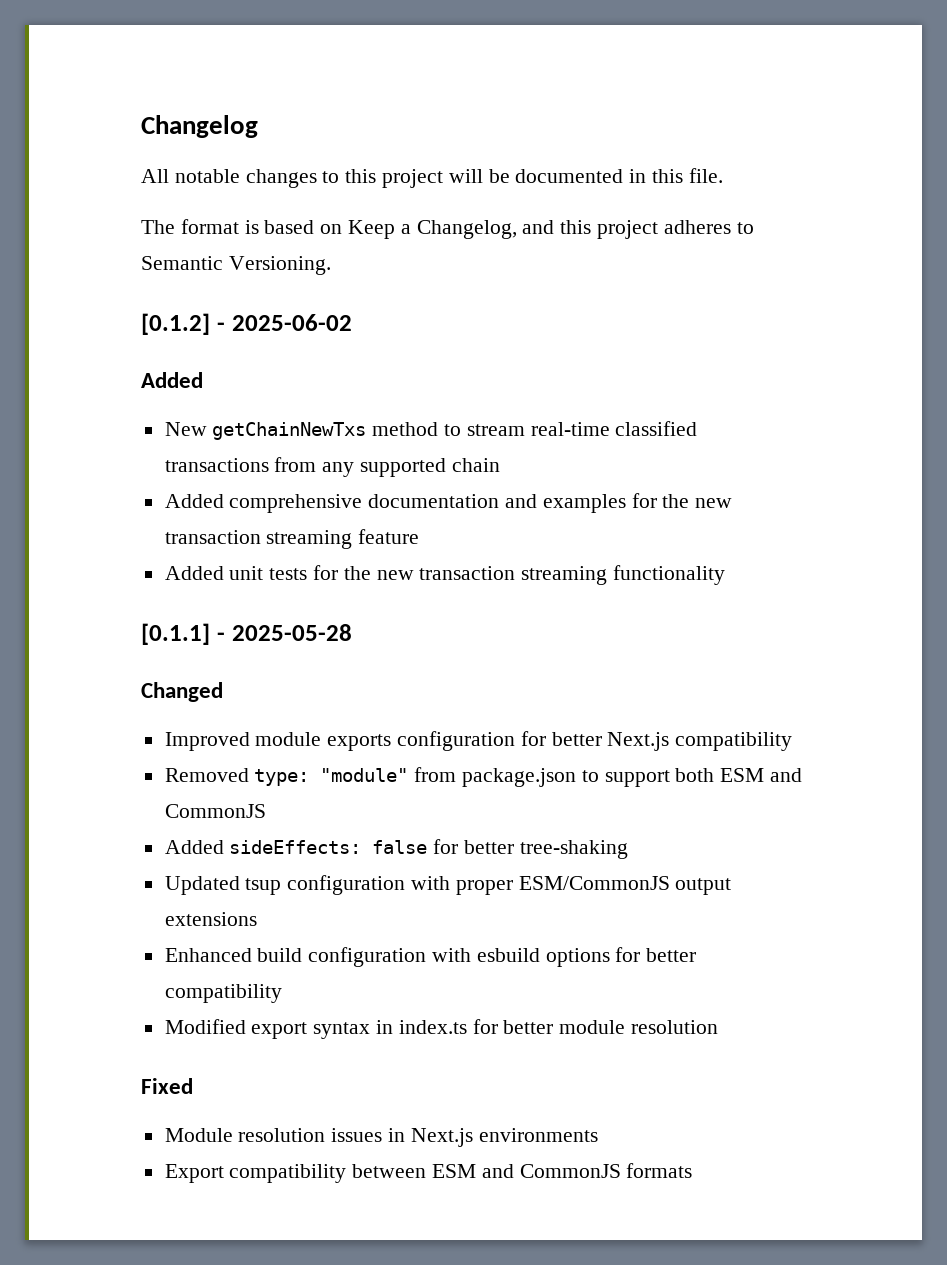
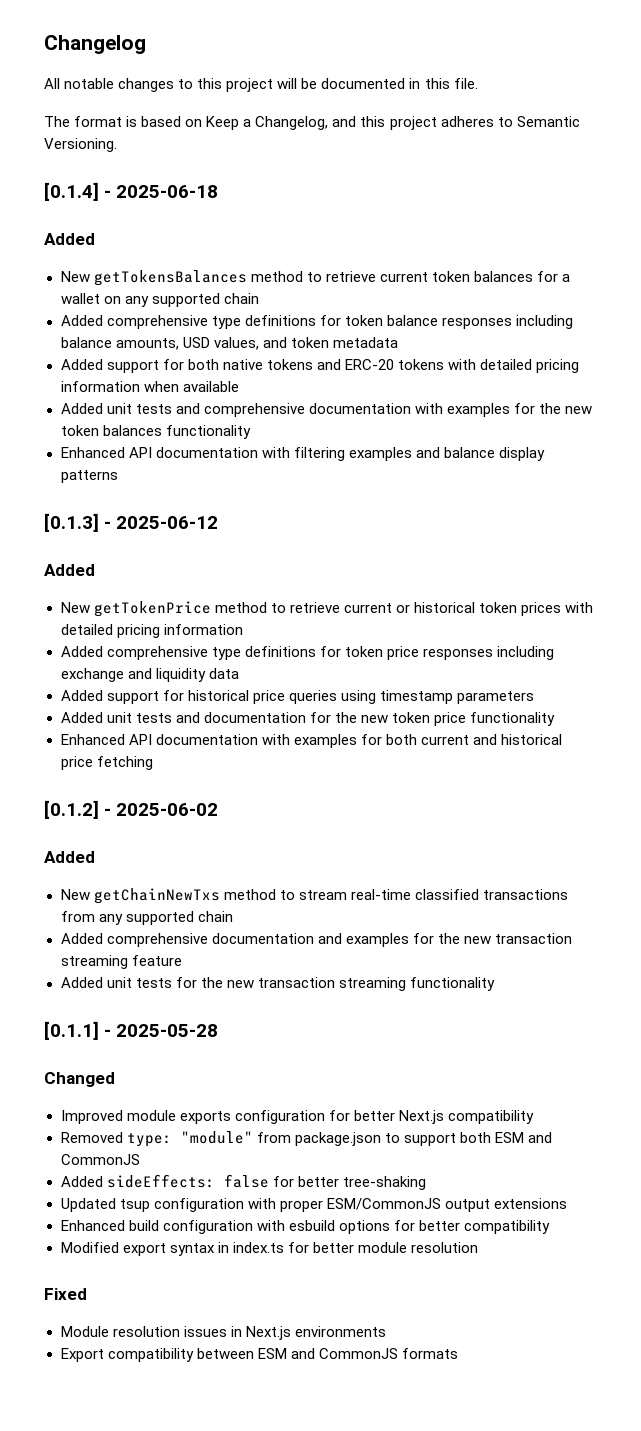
(331, 265) none -> [44,182,219,201] [44,233,95,245] [60,270,570,286] [60,293,259,307] [60,315,573,329] [60,337,398,350] [60,359,580,373] [60,381,239,392] [60,403,592,417] [60,425,251,439] [60,447,545,461] [60,470,118,483] [44,513,219,532] [44,564,95,576] [60,601,593,617] [60,624,243,638] [60,646,554,660] [60,668,239,682] [60,690,534,704] [60,712,556,726] [60,734,562,748] [60,756,153,770] // [0.1.4] - 2025-06-18 // Added // New getTokensBalances method to retrieve current token balances for a wallet on any supported chain // Added comprehensive type definitions for token balance responses including balance amounts, USD values, and token metadata // Added support for both native tokens and ERC-20 tokens with detailed pricing information when available // Added unit tests and comprehensive documentation with examples for the new token balances functionality // Enhanced API documentation with filtering examples and balance display patterns // [0.1.3] - 2025-06-12 // Added // New getTokenPrice method to retrieve current or historical token prices with detailed pricing information // Added comprehensive type definitions for token price responses including exchange and liquidity data // Added support for historical price queries using timestamp parameters // Added unit tests and documentation for the new token price functionality // Enhanced API documentation with examples for both current and historical price fetching

